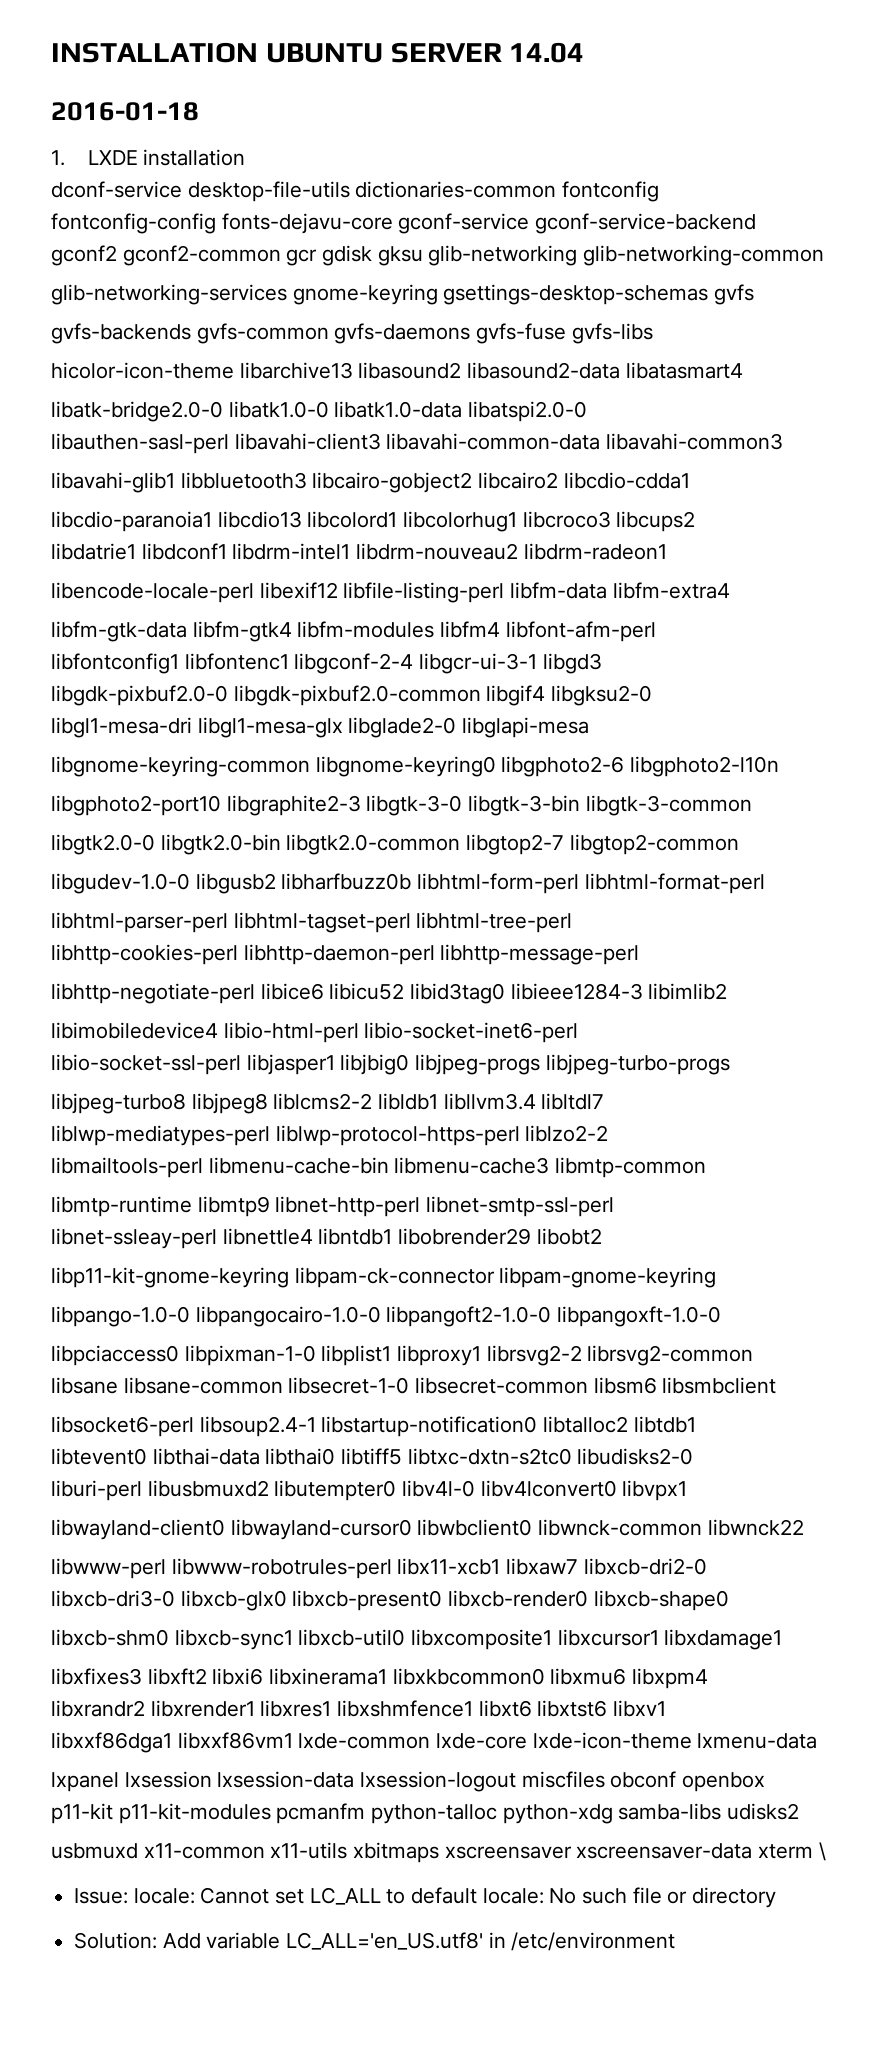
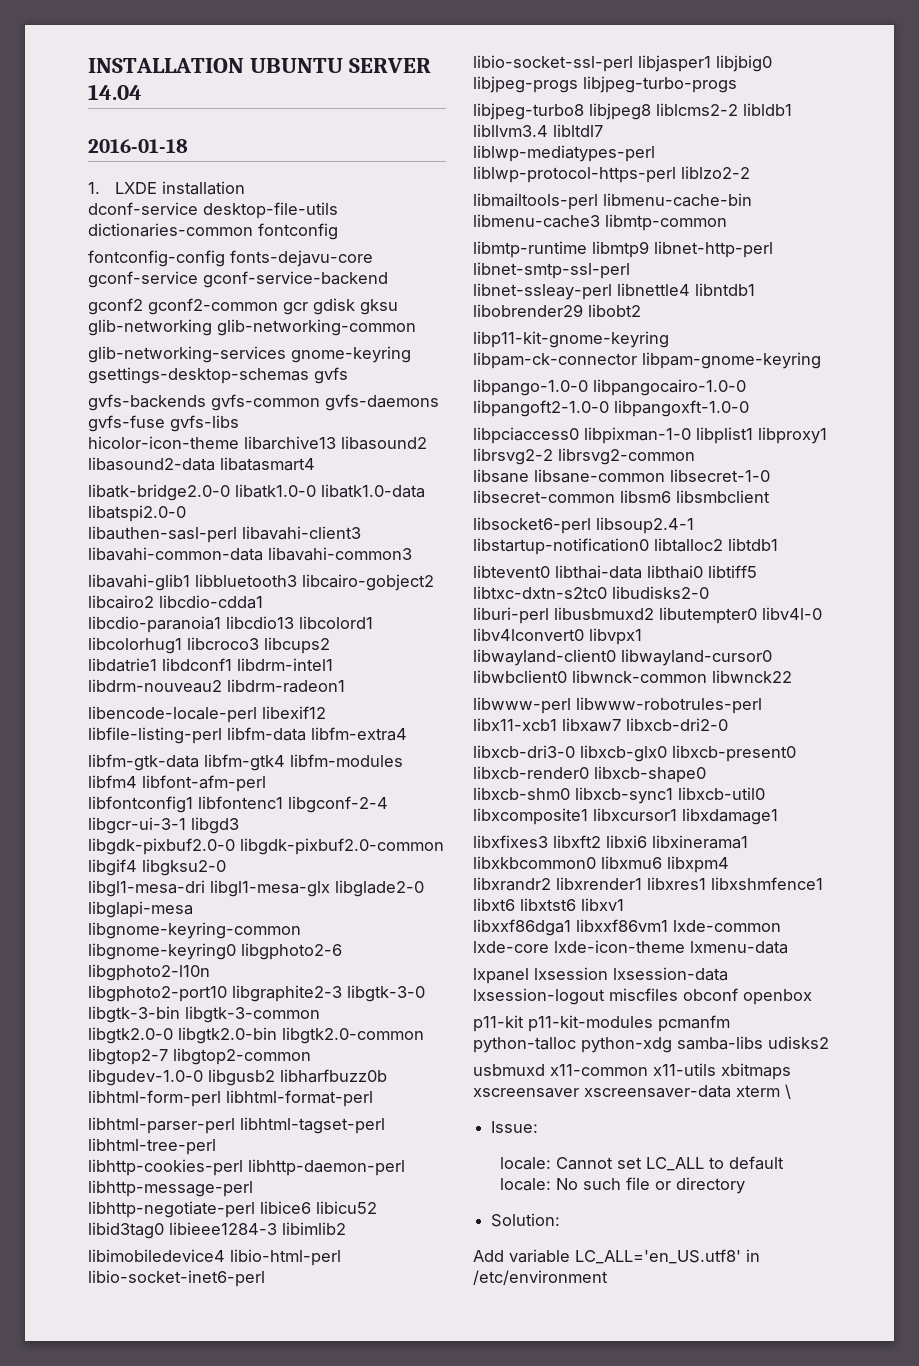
(129, 1896) none -> (539, 1127) //
(158, 1940) none -> (561, 1220) //

